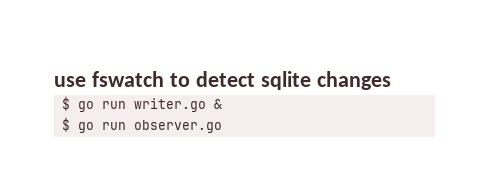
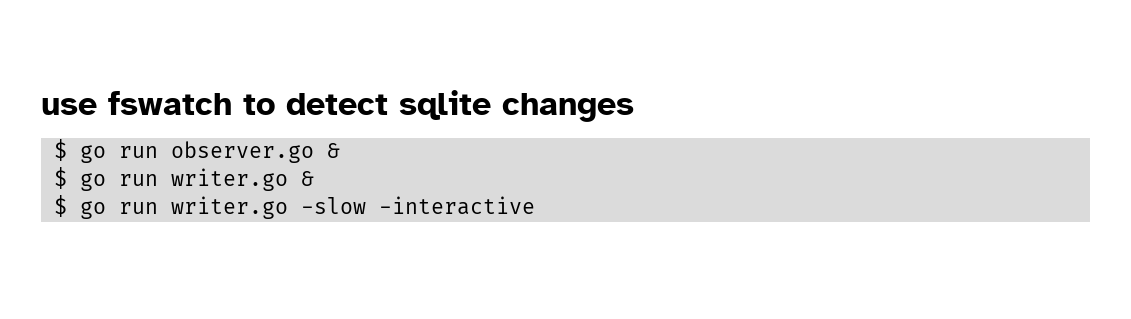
(391, 80) none -> [53,139,340,163] // $ go run observer.go &
[134,120,223,133] observer.go -> [170,196,535,219] writer.go -slow -interactive

